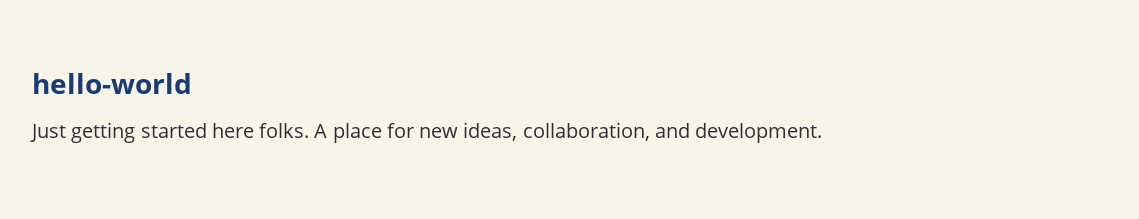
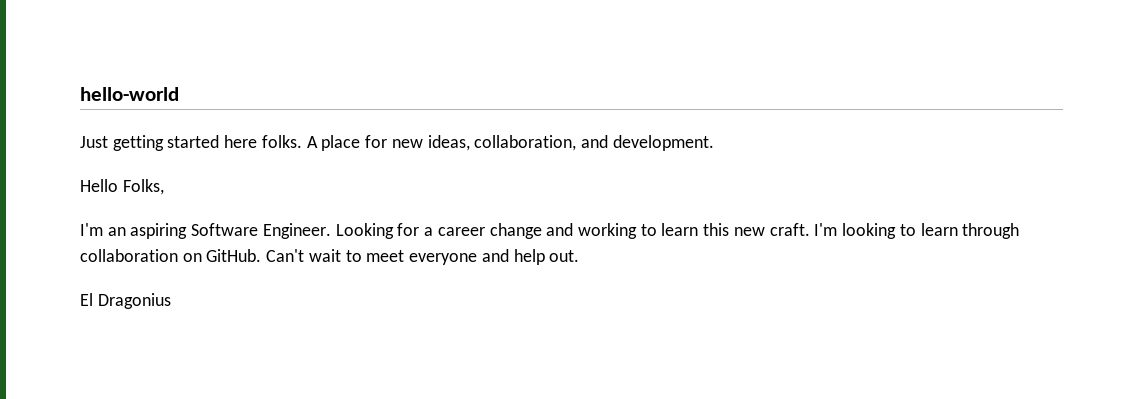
(823, 133) none -> [80,179,164,195] [80,223,1020,239] [80,249,580,265] [80,293,171,309] // Hello Folks, // I'm an aspiring Software Engineer. Looking for a career change and working to learn this new craft. I'm looking to learn through collaboration on GitHub. Can't wait to meet everyone and help out. // El Dragonius

